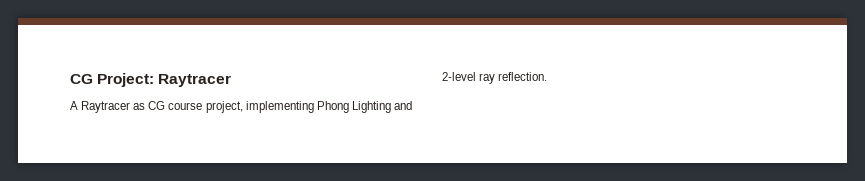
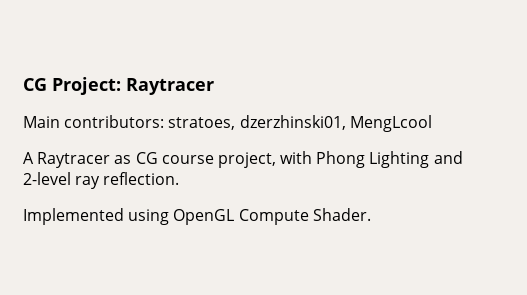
(232, 80) none -> [23,115,432,132] // Main contributors: stratoes, dzerzhinski01, MengLcool
[245,101,314,113] implementing -> [280,151,313,164] with
(548, 76) none -> [23,208,371,225] // Implemented using OpenGL Compute Shader.

